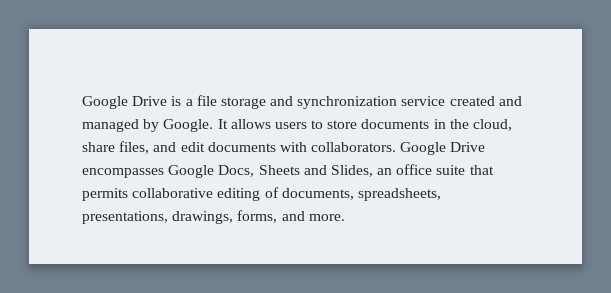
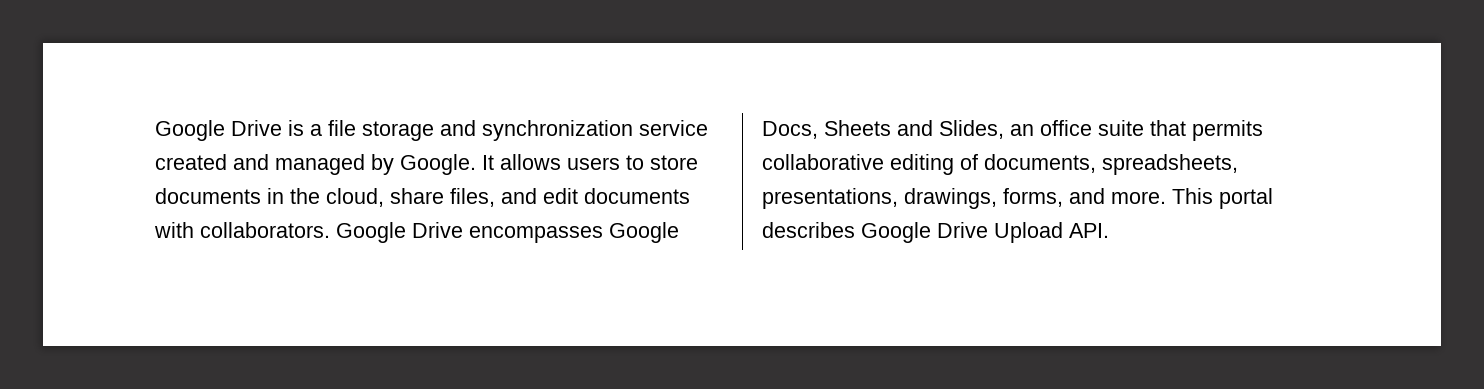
(345, 217) none -> [1172,188,1273,209] [762,222,1109,243] This portal describes Google Drive Upload API.

